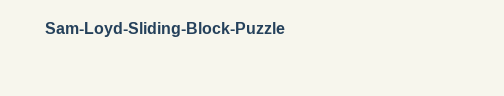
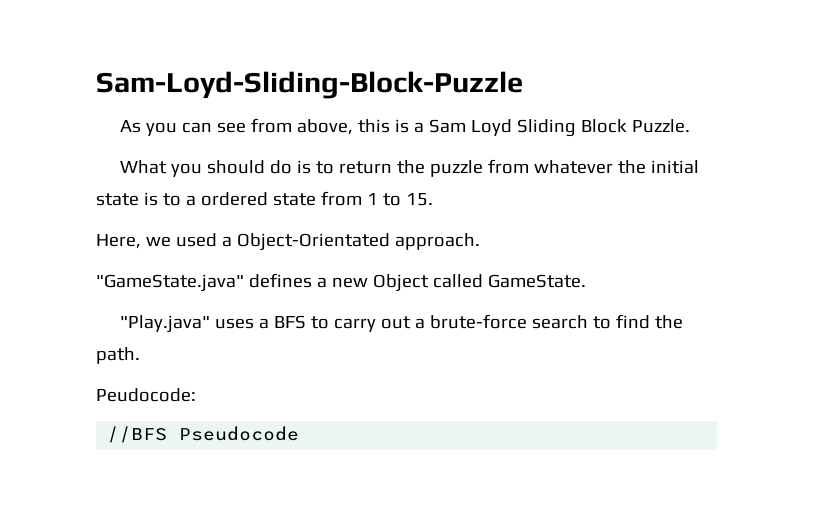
(285, 29) none -> [120,118,691,137] [120,159,700,177] [96,191,433,206] [96,233,480,251] [96,273,586,292] [120,314,684,333] [96,347,140,364] [96,388,196,402] [107,426,300,443] // As you can see from above, this is a Sam Loyd Sliding Block Puzzle. // What you should do is to return the puzzle from whatever the initial state is to a ordered state from 1 to 15. // Here, we used a Object-Orientated approach. // "GameState.java" defines a new Object called GameState. // "Play.java" uses a BFS to carry out a brute-force search to find the path. // Peudocode: // //BFS Pseudocode

